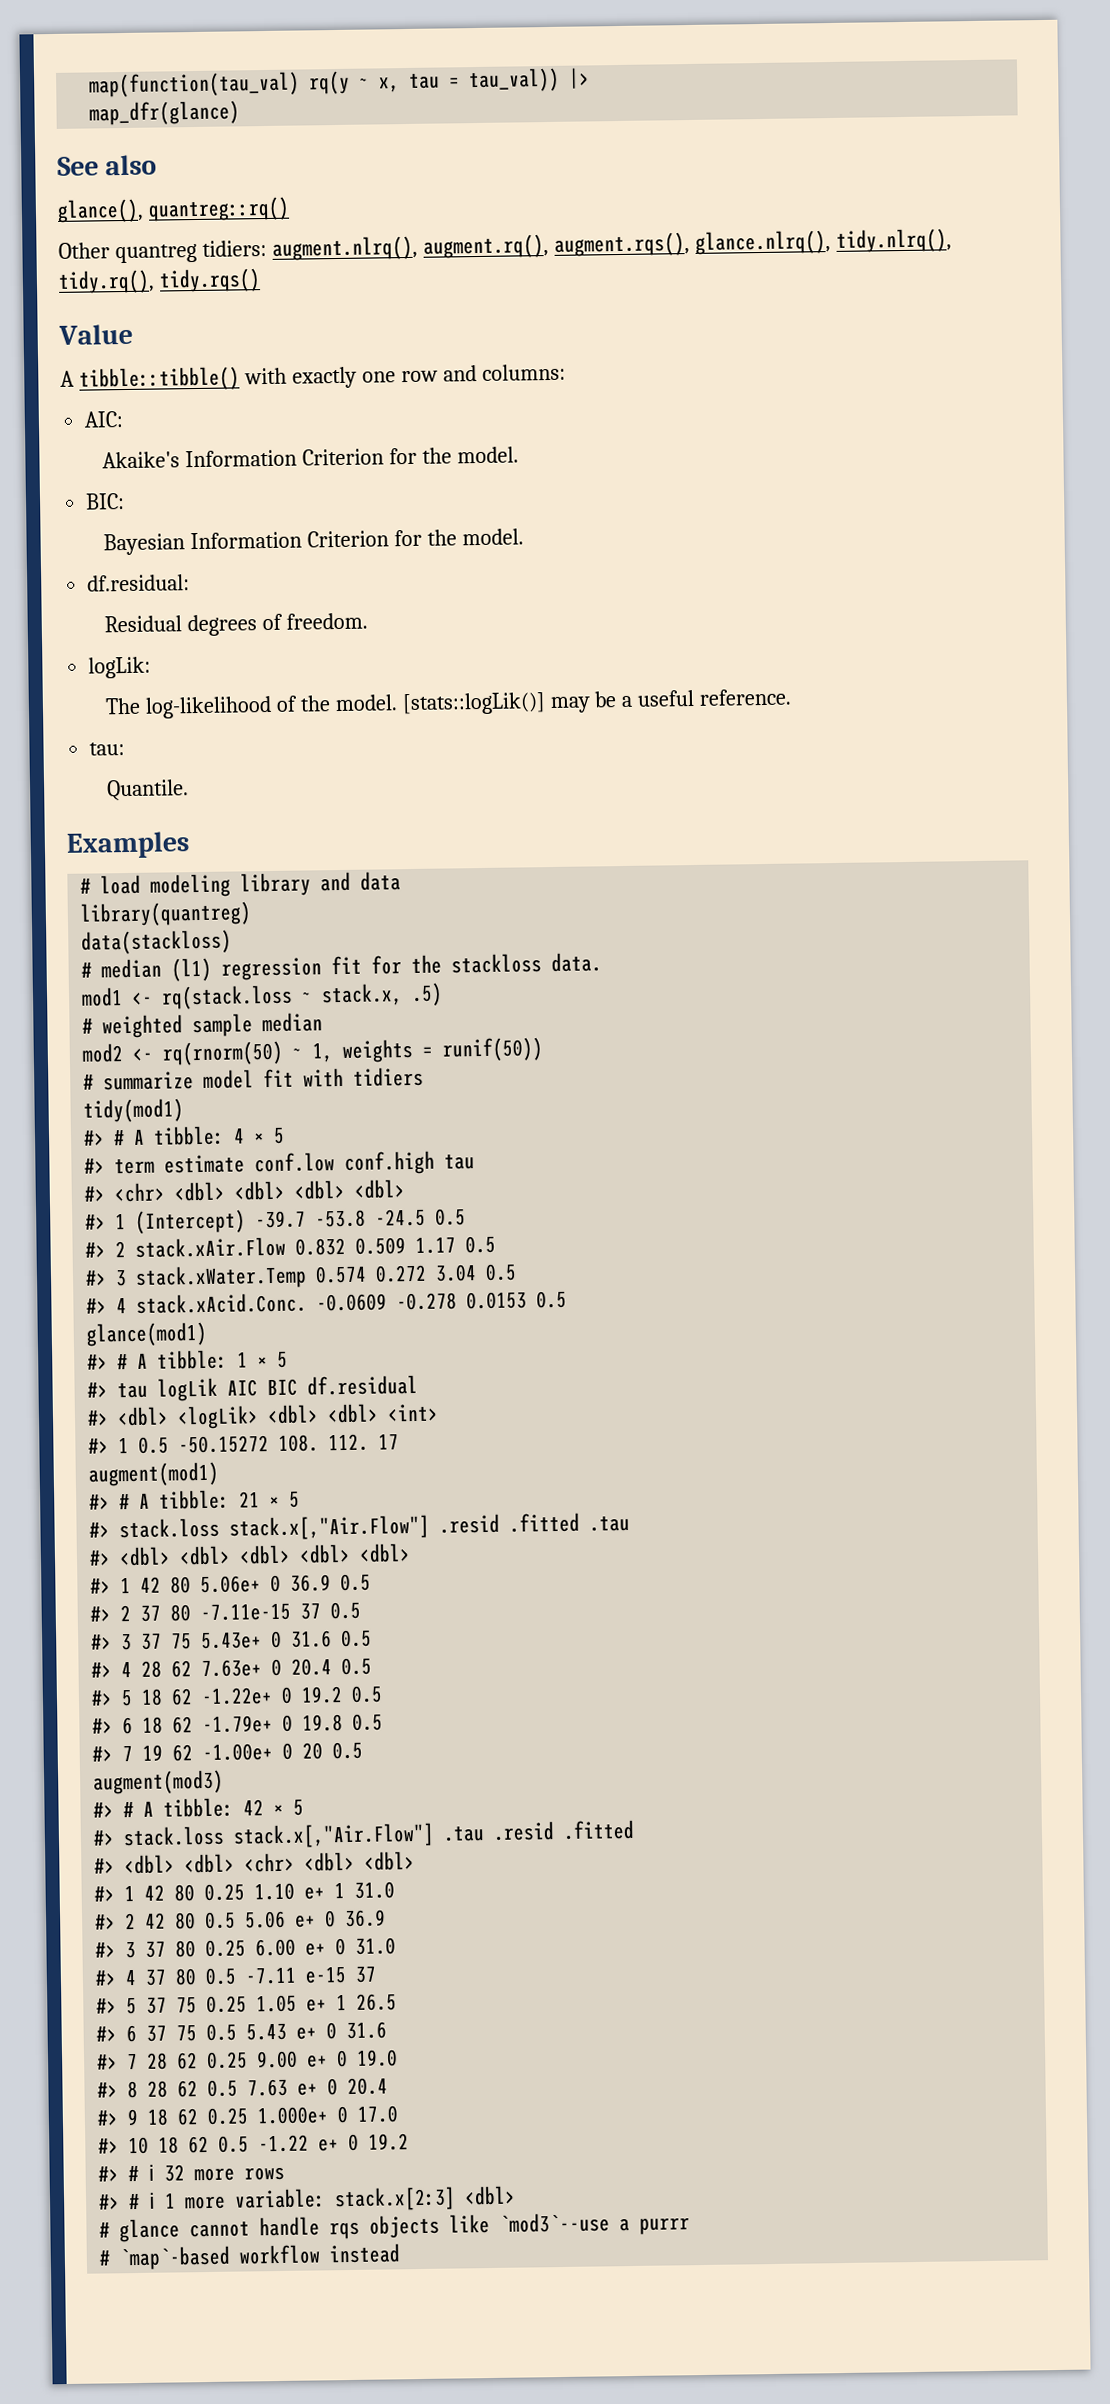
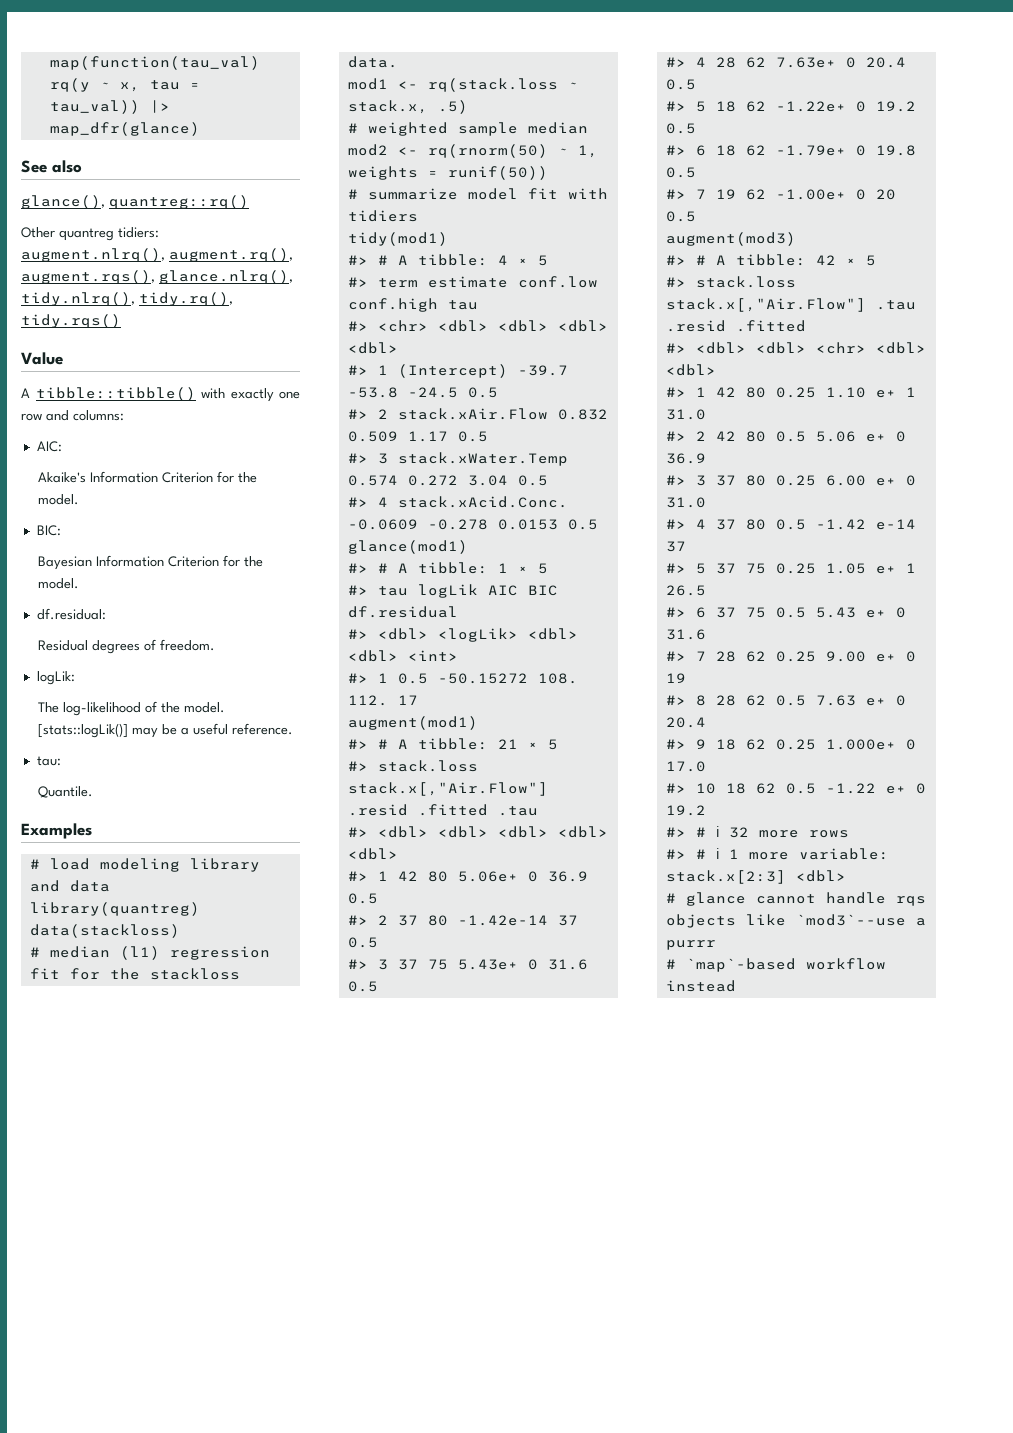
[200,1602,292,1622] -7.11e-15 -> [457,915,548,926] -1.42e-14
[245,1966,348,1985] -7.11 e-15 -> [815,519,916,530] -1.42 e-14
[356,2049,399,2067] 19.0 -> [665,673,686,683] 19

